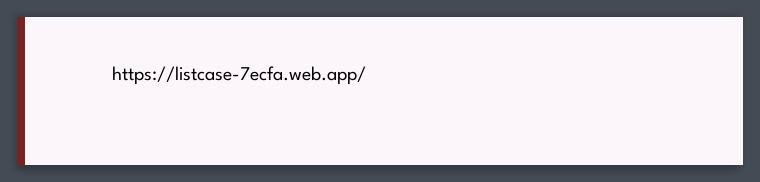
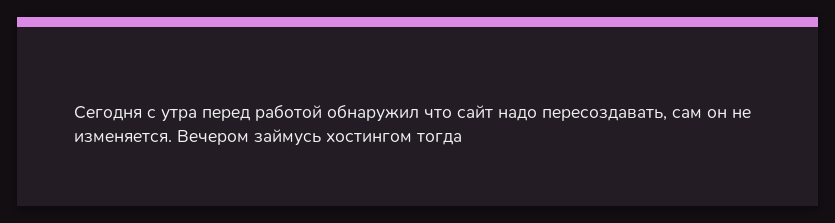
[112,66,366,85] https://listcase-7ecfa.web.app/ -> [74,104,751,122] [74,129,462,146] Сегодня с утра перед работой обнаружил что сайт надо пересоздавать, сам он не изменяется. Вечером займусь хостингом тогда

